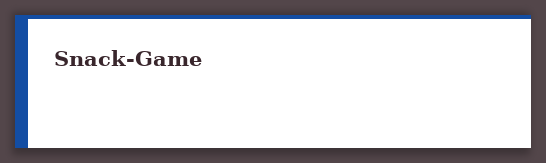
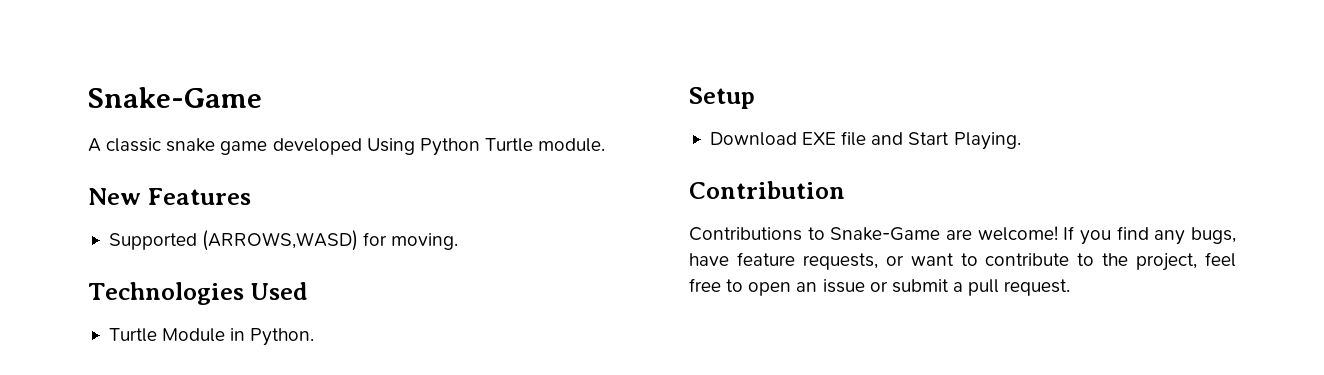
[54,50,202,66] Snack-Game -> [88,87,262,108] [88,138,606,156] [88,188,251,205] [108,230,459,251] [88,282,308,305] [108,328,315,346] [689,87,755,109] [709,131,1021,150] [689,181,845,199] [689,226,1237,245] [689,252,1236,271] [689,278,1071,296] Snake-Game // A classic snake game developed Using Python Turtle module. // New Features // Supported (ARROWS,WASD) for moving. // Technologies Used // Turtle Module in Python. // Setup // Download EXE file and Start Playing. // Contribution // Contributions to Snake-Game are welcome! If you find any bugs, have feature requests, or want to contribute to the project, feel free to open an issue or submit a pull request.

